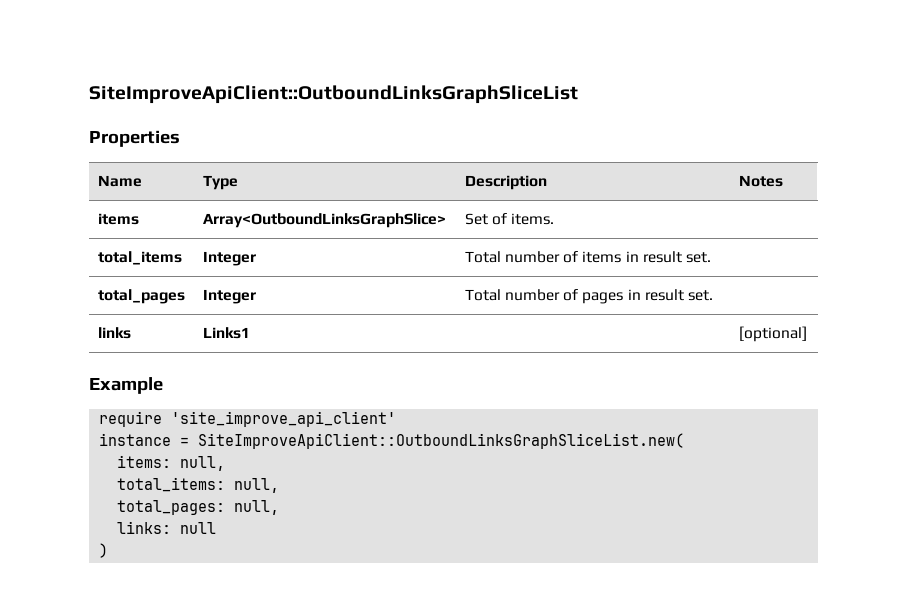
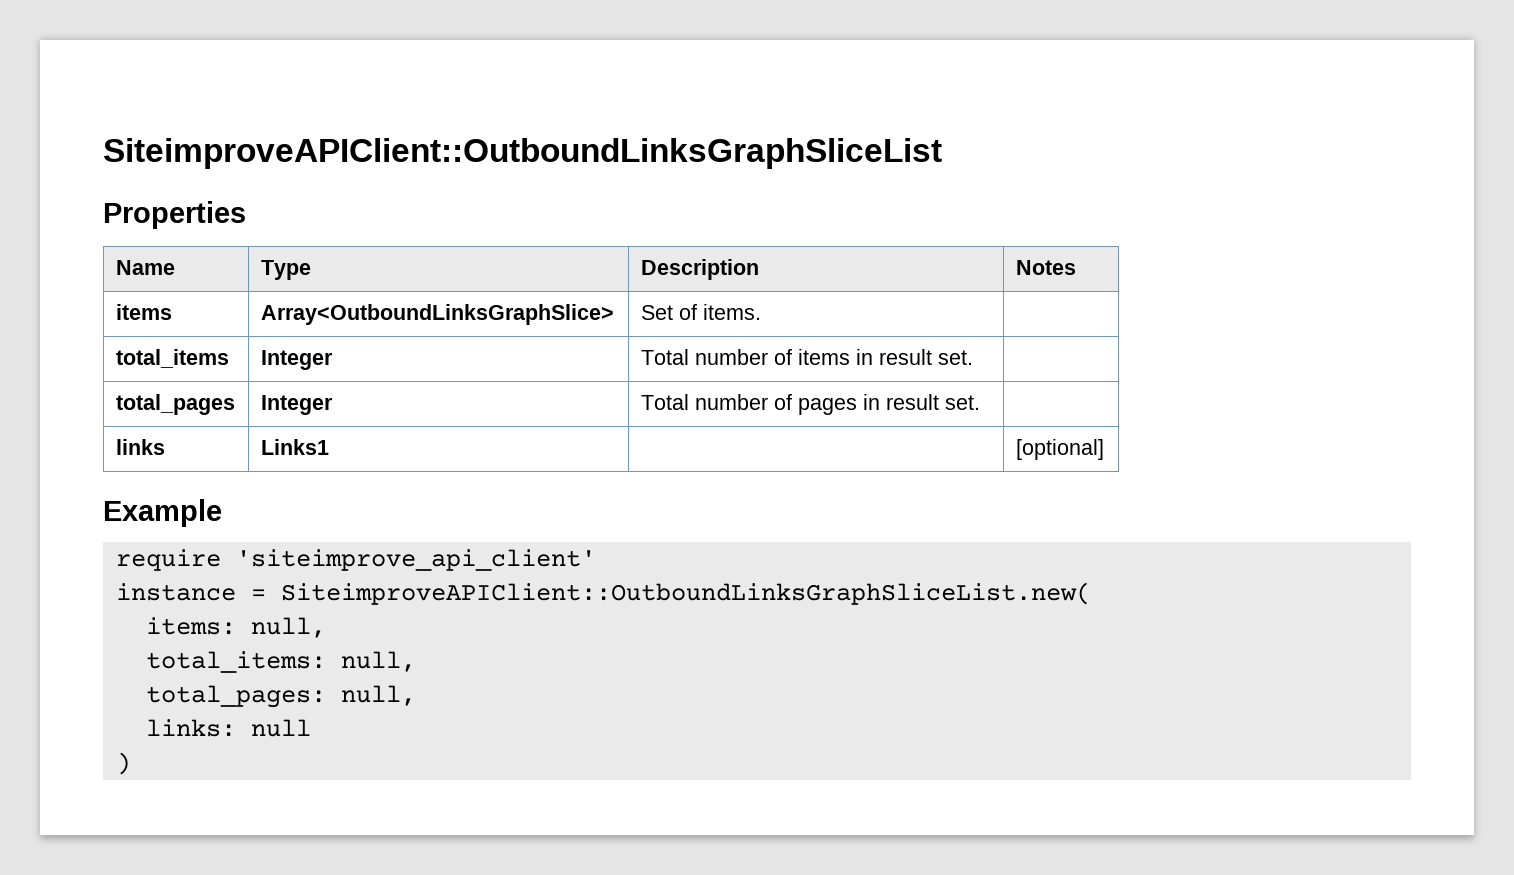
[89,85,578,104] SiteImproveApiClient::OutboundLinksGraphSliceList -> [103,138,942,169] SiteimproveAPIClient::OutboundLinksGraphSliceList
[171,411,397,427] 'site_improve_api_client' -> [235,549,596,571] 'siteimprove_api_client'
[198,433,685,449] SiteImproveApiClient::OutboundLinksGraphSliceList.new( -> [280,582,1091,605] SiteimproveAPIClient::OutboundLinksGraphSliceList.new(

